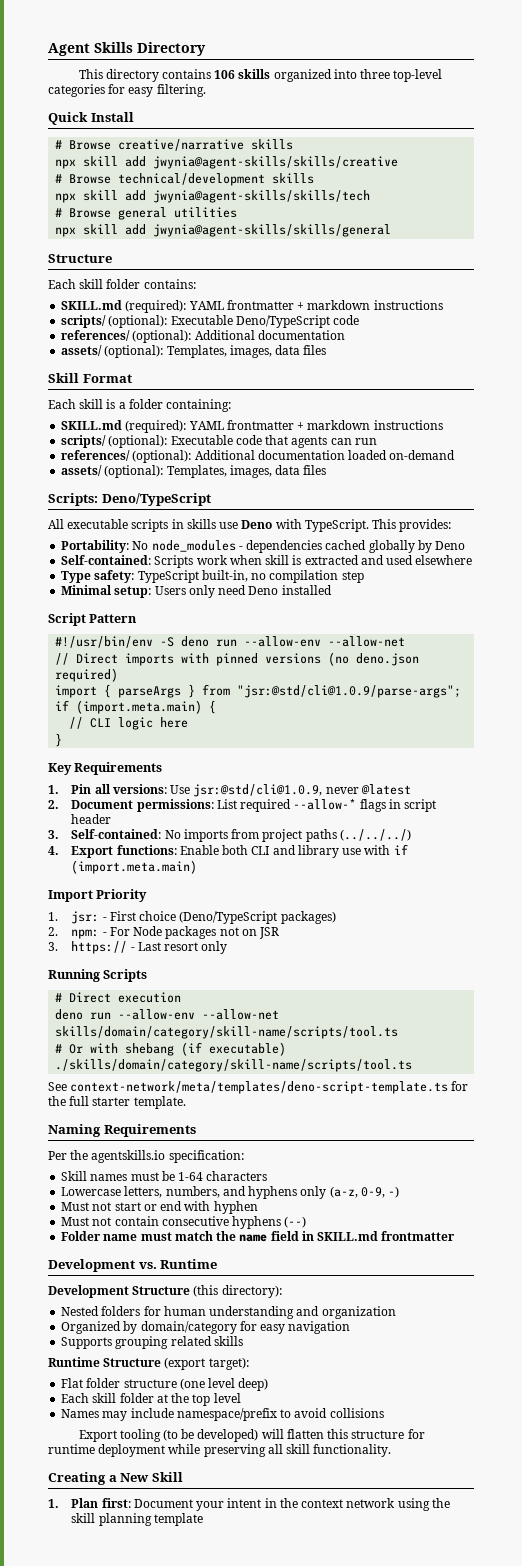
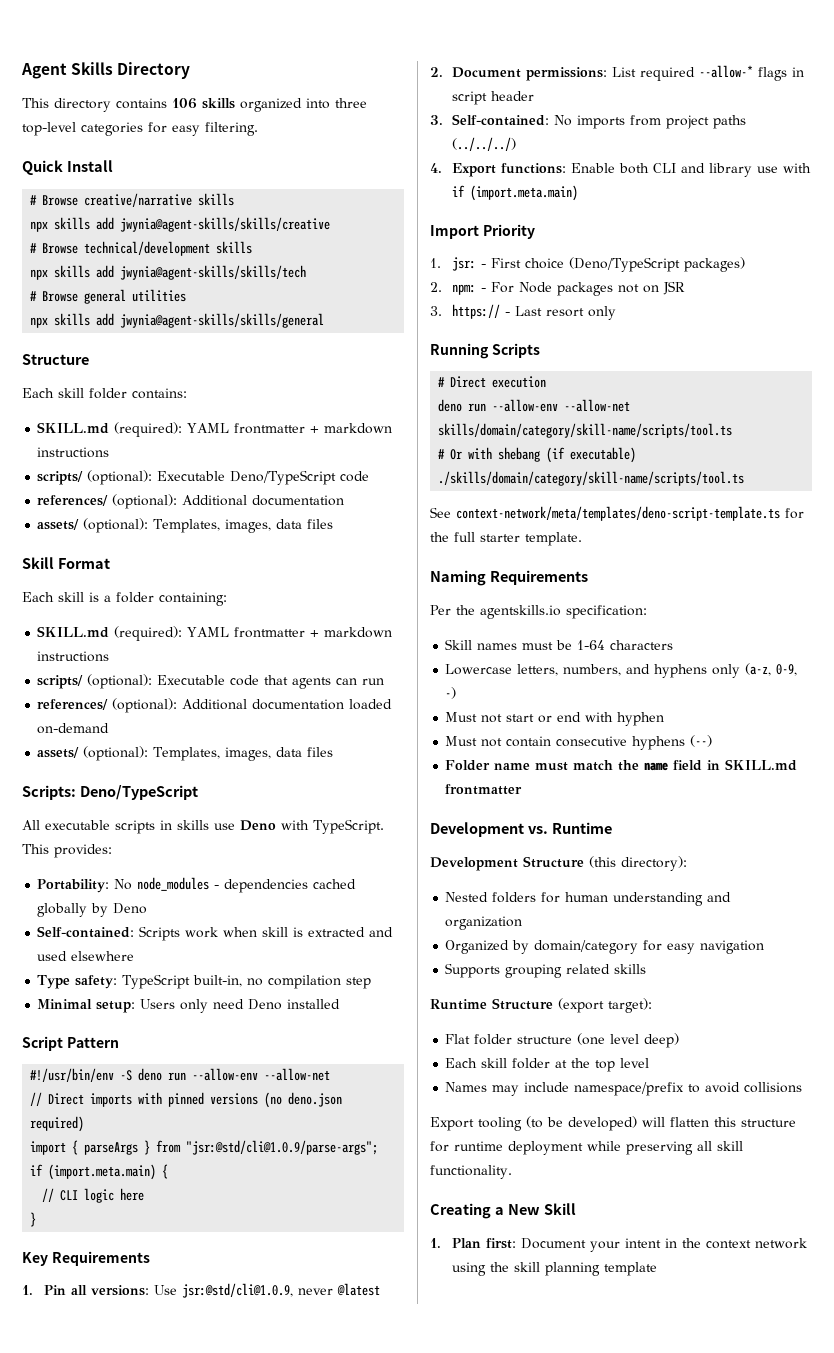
[83,156,119,167] skill -> [54,217,91,230] skills
[83,190,119,201] skill -> [54,265,91,278] skills
[83,224,119,235] skill -> [54,313,91,326] skills

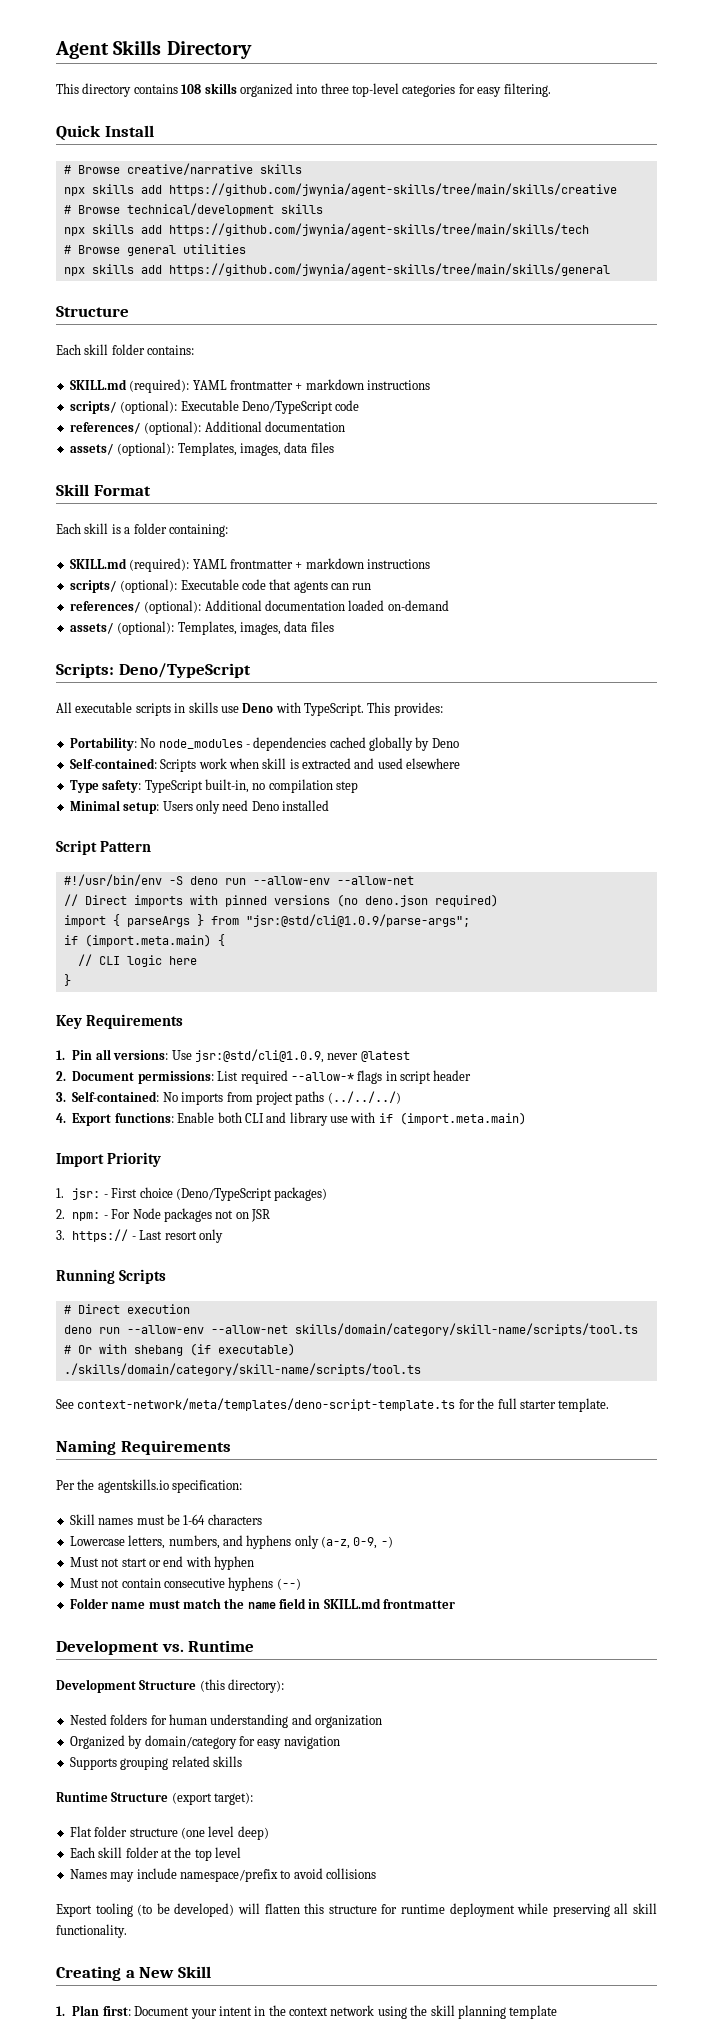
[172,98,197,109] 106 -> [181,84,202,94] 108
[120,217,331,232] jwynia@agent-skills/skills/creative -> [168,183,617,196] https://github.com/jwynia/agent-skills/tree/main/skills/creative
[120,265,307,280] jwynia@agent-skills/skills/tech -> [168,223,589,236] https://github.com/jwynia/agent-skills/tree/main/skills/tech
[120,313,325,328] jwynia@agent-skills/skills/general -> [168,263,610,276] https://github.com/jwynia/agent-skills/tree/main/skills/general

